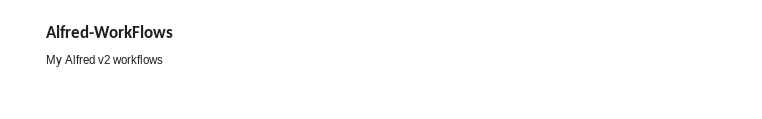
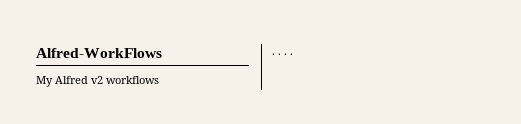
(164, 59) none -> [272,53,293,55] // . . . .

